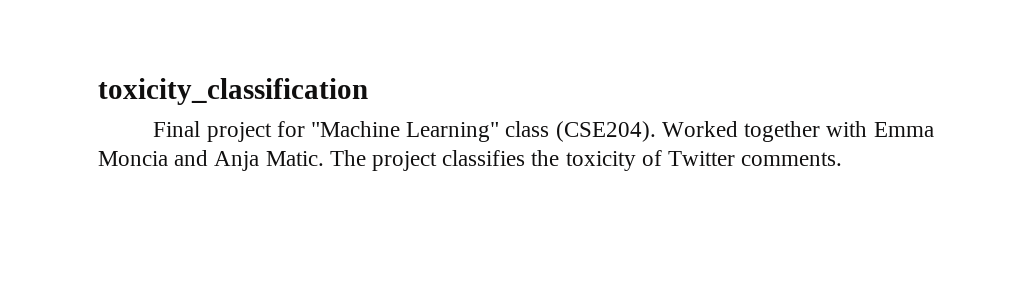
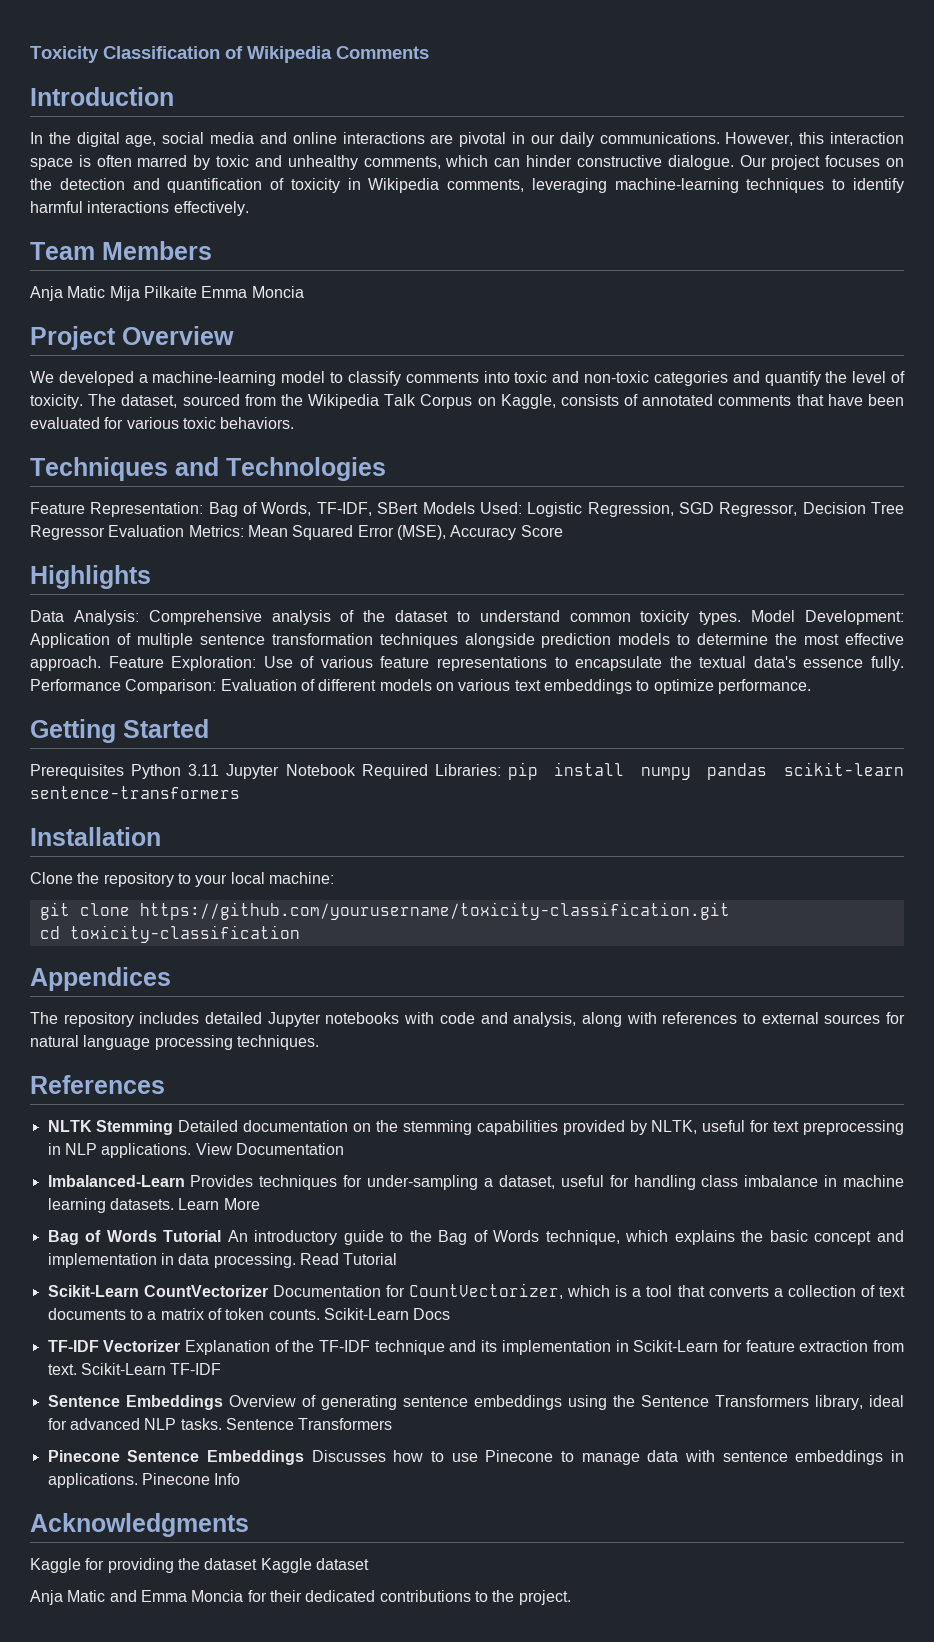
[98,78,368,105] [153,121,934,142] [98,150,843,171] toxicity_classification // Final project for "Machine Learning" class (CSE204). Worked together with Emma Moncia and Anja Matic. The project classifies the toxicity of Twitter comments. -> [30,46,429,63] [30,87,174,106] [30,132,905,147] [30,155,905,170] [30,178,904,193] [30,201,249,216] [30,241,212,260] [30,286,304,301] [30,326,234,350] [30,371,906,386] [30,394,904,409] [30,417,295,429] [30,457,386,481] [30,502,904,517] [30,525,563,540] [30,565,151,589] [30,610,904,625] [30,633,904,648] [30,656,904,671] [30,679,811,694] [30,719,209,743] [30,762,904,780] [30,786,240,799] [30,827,161,846] [30,872,334,887] [39,902,730,920] [39,925,300,943] [30,967,171,991] [30,1012,905,1027] [30,1035,319,1050] [30,1075,165,1094] [47,1120,904,1135] [47,1143,344,1158] [47,1175,904,1190] [47,1198,260,1213] [47,1230,905,1245] [47,1253,398,1268] [47,1283,906,1299] [47,1308,451,1320] [47,1340,905,1355] [47,1363,222,1375] [47,1395,904,1410] [47,1418,393,1430] [47,1450,904,1465] [47,1473,241,1488] [30,1513,249,1537] [30,1558,369,1573] [30,1590,571,1605] Toxicity Classification of Wikipedia Comments // Introduction // In the digital age, social media and online interactions are pivotal in our daily communications. However, this interaction space is often marred by toxic and unhealthy comments, which can hinder constructive dialogue. Our project focuses on the detection and quantification of toxicity in Wikipedia comments, leveraging machine-learning techniques to identify harmful interactions effectively. // Team Members // Anja Matic Mija Pilkaite Emma Moncia // Project Overview // We developed a machine-learning model to classify comments into toxic and non-toxic categories and quantify the level of toxicity. The dataset, sourced from the Wikipedia Talk Corpus on Kaggle, consists of annotated comments that have been evaluated for various toxic behaviors. // Techniques and Technologies // Feature Representation: Bag of Words, TF-IDF, SBert Models Used: Logistic Regression, SGD Regressor, Decision Tree Regressor Evaluation Metrics: Mean Squared Error (MSE), Accuracy Score // Highlights // Data Analysis: Comprehensive analysis of the dataset to understand common toxicity types. Model Development: Application of multiple sentence transformation techniques alongside prediction models to determine the most effective approach. Feature Exploration: Use of various feature representations to encapsulate the textual data's essence fully. Performance Comparison: Evaluation of different models on various text embeddings to optimize performance. // Getting Started // Prerequisites Python 3.11 Jupyter Notebook Required Libraries: pip install numpy pandas scikit-learn sentence-transformers // Installation // Clone the repository to your local machine: // git clone https://github.com/yourusername/toxicity-classification.git // cd toxicity-classification // Appendices // The repository includes detailed Jupyter notebooks with code and analysis, along with references to external sources for natural language processing techniques. // References // NLTK Stemming Detailed documentation on the stemming capabilities provided by NLTK, useful for text preprocessing in NLP applications. View Documentation // Imbalanced-Learn Provides techniques for under-sampling a dataset, useful for handling class imbalance in machine learning datasets. Learn More // Bag of Words Tutorial An introductory guide to the Bag of Words technique, which explains the basic concept and implementation in data processing. Read Tutorial // Scikit-Learn CountVectorizer Documentation for CountVectorizer, which is a tool that converts a collection of text documents to a matrix of token counts. Scikit-Learn Docs // TF-IDF Vectorizer Explanation of the TF-IDF technique and its implementation in Scikit-Learn for feature extraction from text. Scikit-Learn TF-IDF // Sentence Embeddings Overview of generating sentence embeddings using the Sentence Transformers library, ideal for advanced NLP tasks. Sentence Transformers // Pinecone Sentence Embeddings Discusses how to use Pinecone to manage data with sentence embeddings in applications. Pinecone Info // Acknowledgments // Kaggle for providing the dataset Kaggle dataset // Anja Matic and Emma Moncia for their dedicated contributions to the project.

